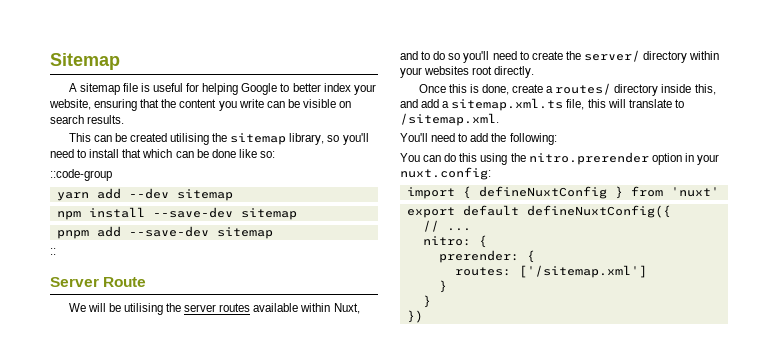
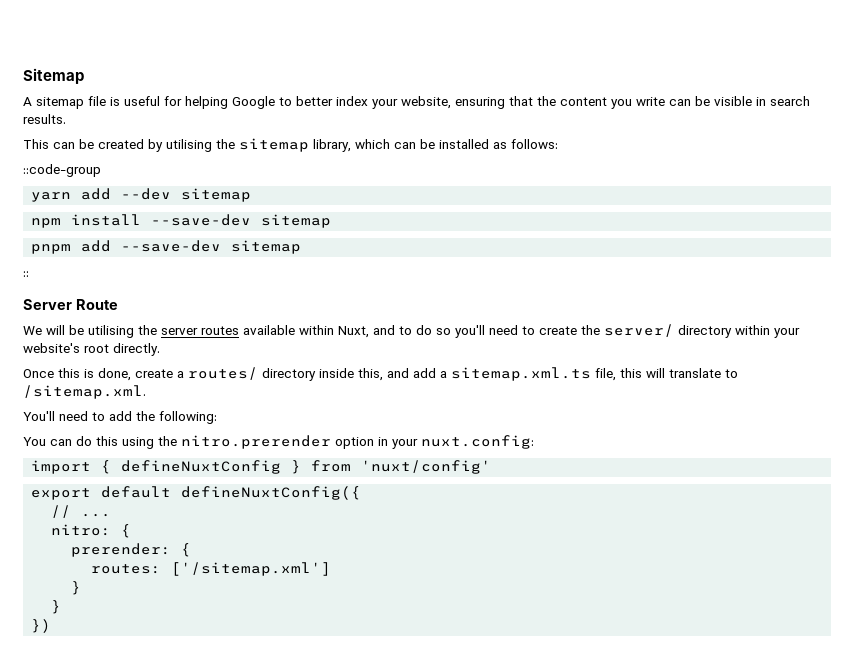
[339,101,352,108] on -> [756,97,766,106] in
(167, 137) none -> [148,139,163,152] by
[327,133,369,145] [50,149,275,158] so you'll need to install that which can be done like so: -> [355,139,558,149] which can be installed as follows:
[424,66,470,75] websites -> [23,343,80,353] website's
[670,187,719,197] 'nuxt' -> [361,460,492,474] 'nuxt/config'

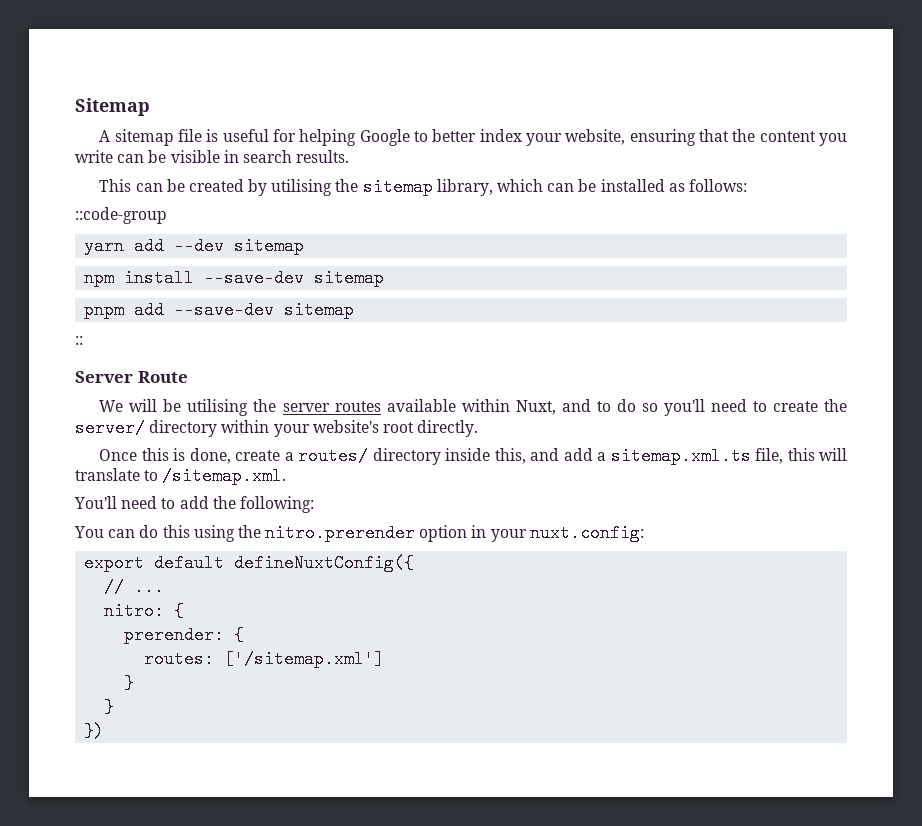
[31,460,492,474] // import { defineNuxtConfig } from 'nuxt/config' -> (644, 533) none

